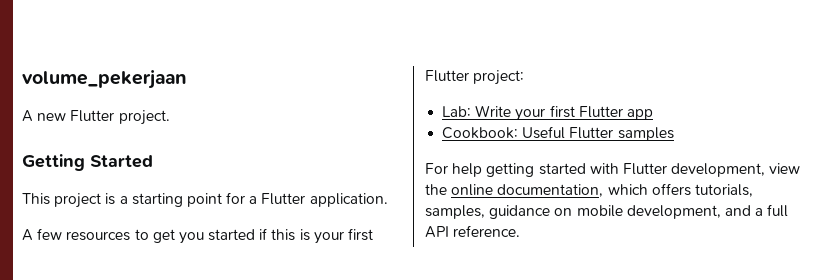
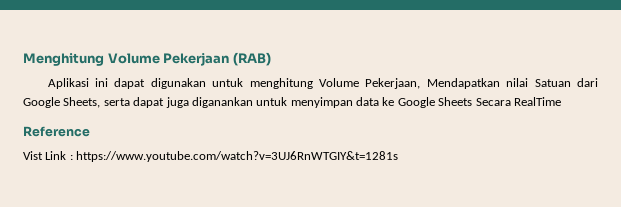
[22,70,187,89] [22,110,170,125] [22,154,153,171] [22,192,388,208] [22,228,374,244] [425,70,525,85] [442,105,653,121] [442,126,674,141] [425,163,801,177] [425,183,753,197] [425,204,789,219] [425,225,521,238] volume_pekerjaan // A new Flutter project. // Getting Started // This project is a starting point for a Flutter application. // A few resources to get you started if this is your first Flutter project: // Lab: Write your first Flutter app // Cookbook: Useful Flutter samples // For help getting started with Flutter development, view the online documentation, which offers tutorials, samples, guidance on mobile development, and a full API reference. -> [23,52,271,66] [47,78,599,89] [23,97,561,108] [23,126,90,137] [23,151,399,162] Menghitung Volume Pekerjaan (RAB) // Aplikasi ini dapat digunakan untuk menghitung Volume Pekerjaan, Mendapatkan nilai Satuan dari Google Sheets, serta dapat juga diganankan untuk menyimpan data ke Google Sheets Secara RealTime // Reference // Vist Link : https://www.youtube.com/watch?v=3UJ6RnWTGIY&t=1281s

